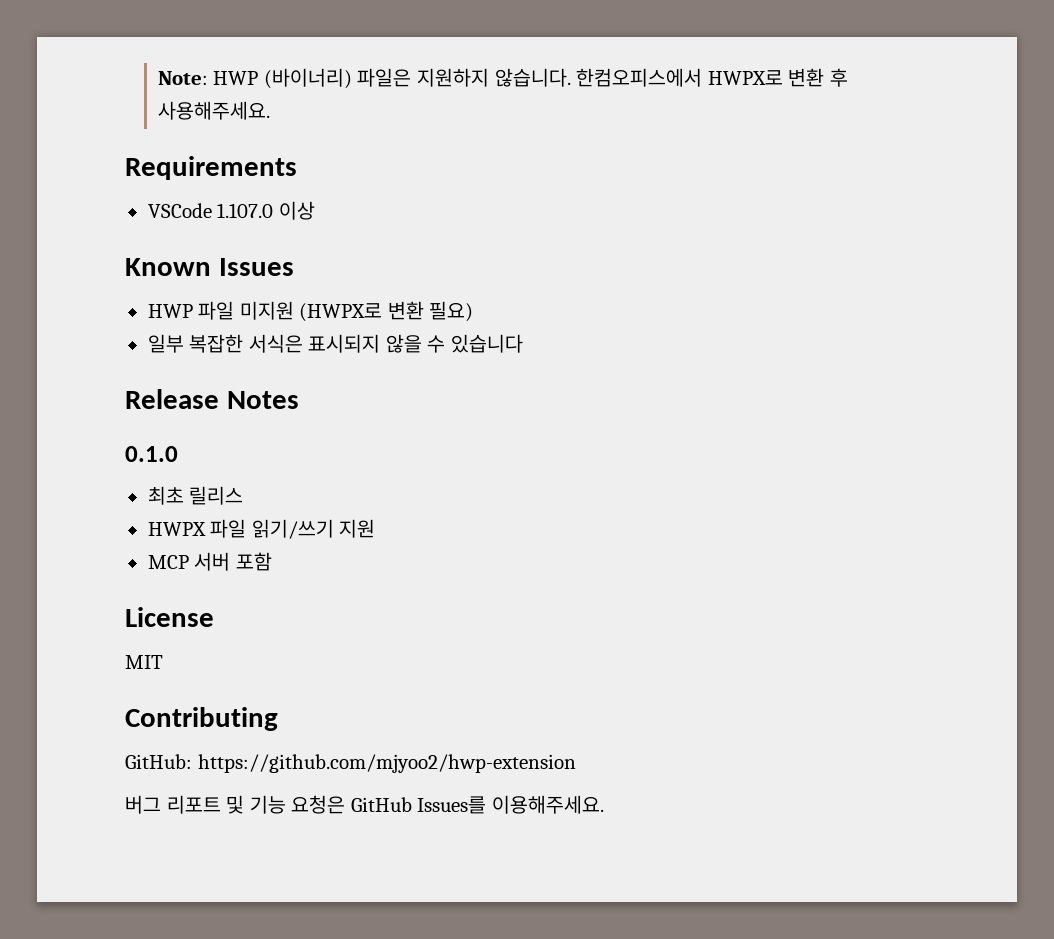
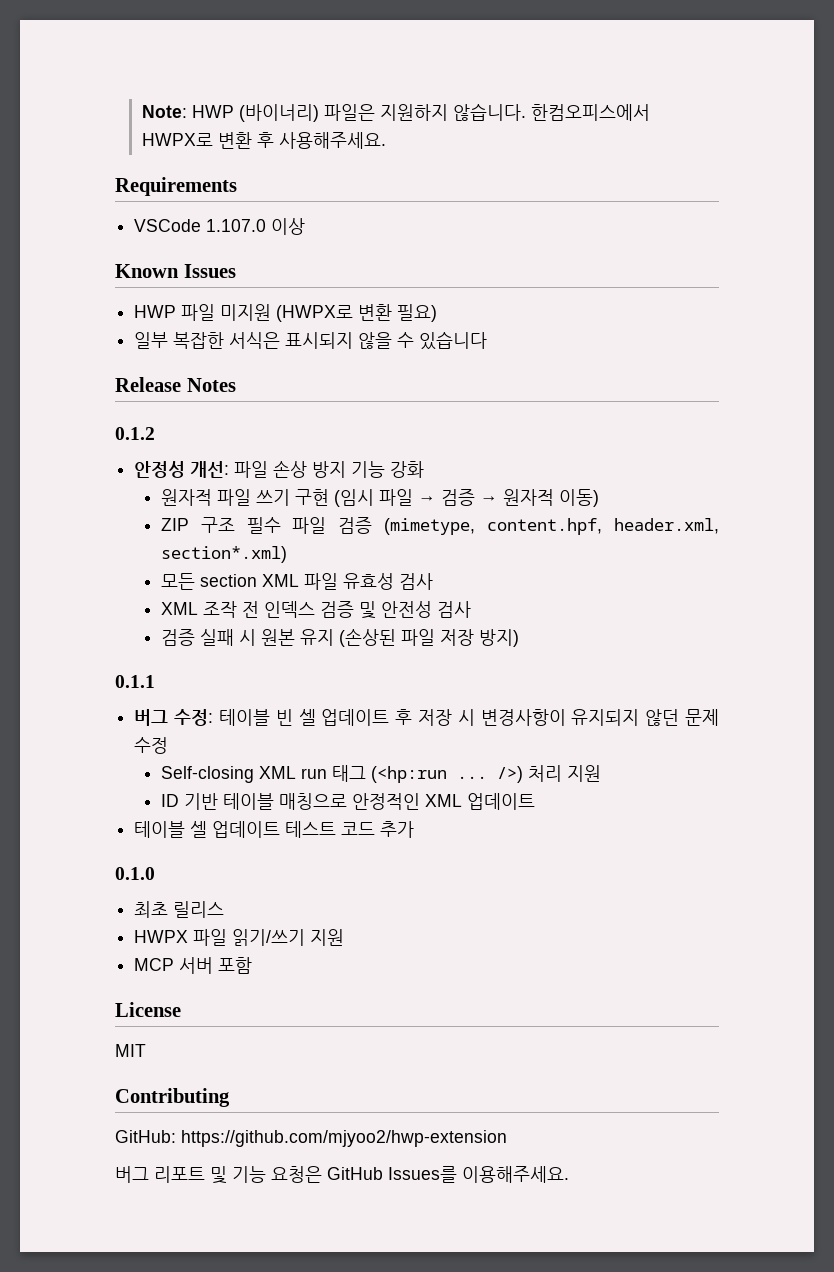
(299, 400) none -> [115,427,155,440] [134,460,425,478] [160,489,599,507] [160,517,719,535] [160,546,287,563] [160,573,433,590] [160,601,471,619] [160,628,519,647] [115,675,155,688] [134,709,719,726] [134,737,169,754] [160,765,601,783] [160,793,535,810] [134,821,415,838] // 0.1.2 // 안정성 개선: 파일 손상 방지 기능 강화 // 원자적 파일 쓰기 구현 (임시 파일 → 검증 → 원자적 이동) // ZIP 구조 필수 파일 검증 (mimetype, content.hpf, header.xml, section*.xml) // 모든 section XML 파일 유효성 검사 // XML 조작 전 인덱스 검증 및 안전성 검사 // 검증 실패 시 원본 유지 (손상된 파일 저장 방지) // 0.1.1 // 버그 수정: 테이블 빈 셀 업데이트 후 저장 시 변경사항이 유지되지 않던 문제 수정 // Self-closing XML run 태그 (<hp:run ... />) 처리 지원 // ID 기반 테이블 매칭으로 안정적인 XML 업데이트 // 테이블 셀 업데이트 테스트 코드 추가

